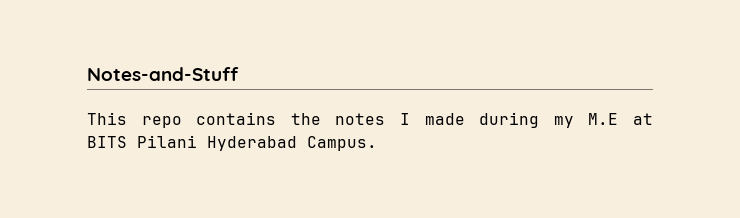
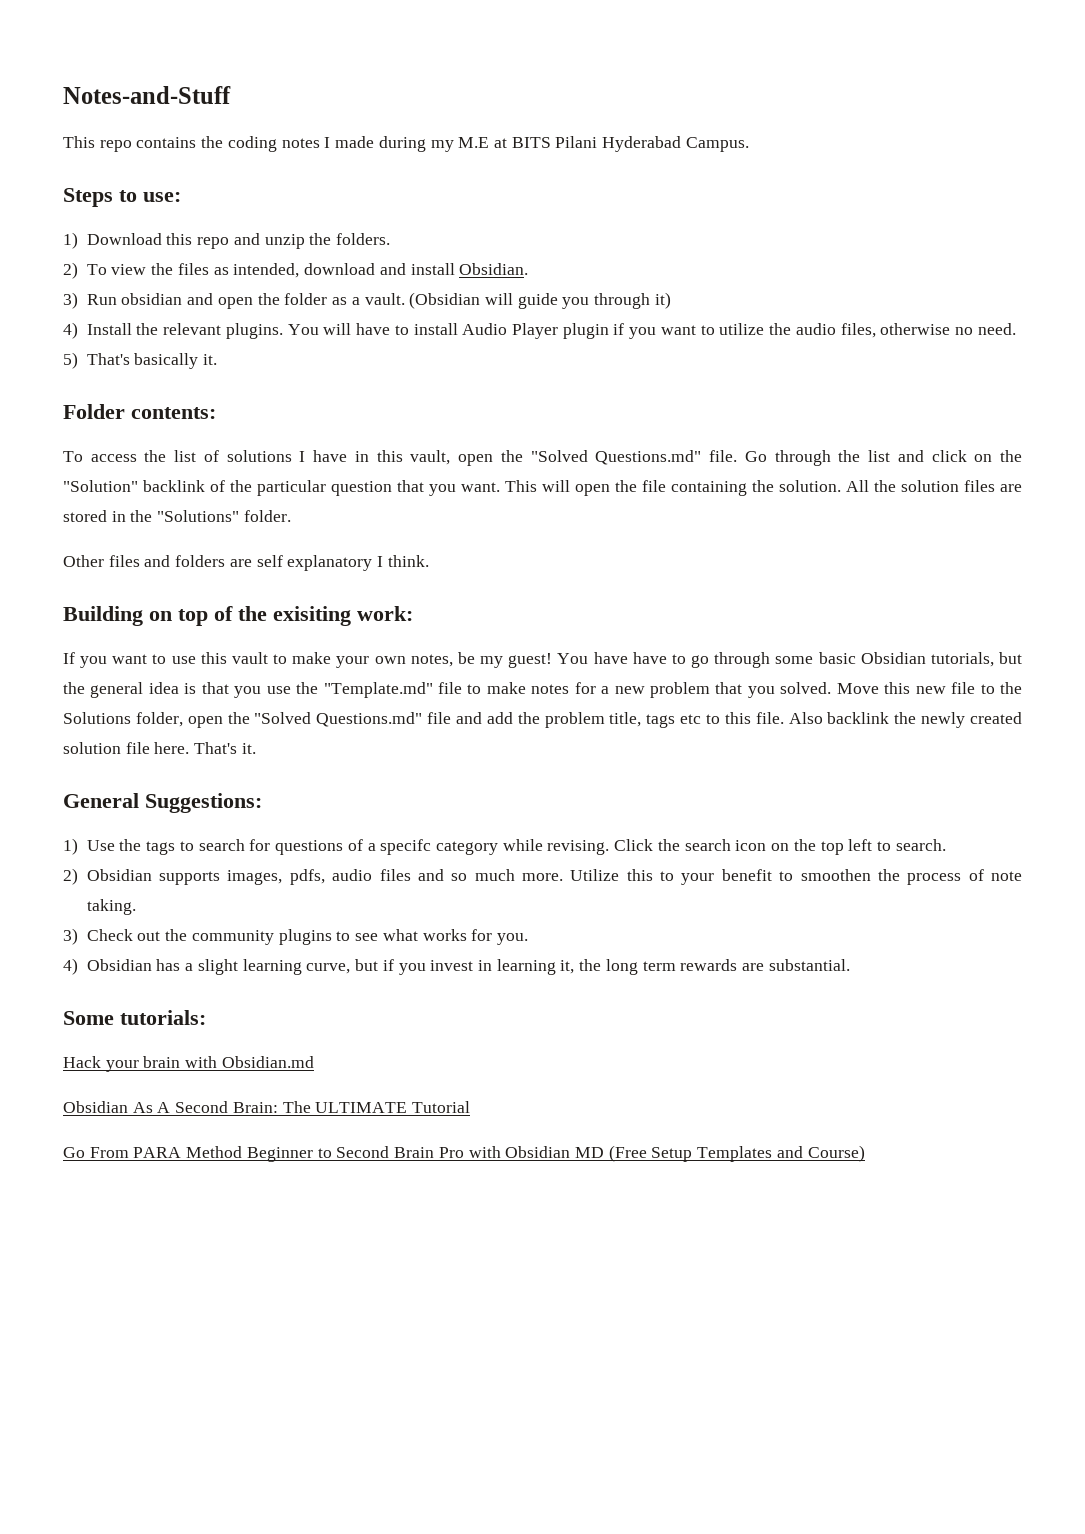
(321, 119) none -> [227,136,277,152] coding
(377, 143) none -> [63,188,181,207] [63,232,391,249] [63,262,529,279] [63,292,671,309] [63,322,1016,339] [63,352,218,369] [63,404,216,419] [63,450,1023,466] [63,480,1022,496] [63,510,291,522] [63,555,429,571] [63,606,413,626] [63,652,1022,668] [63,682,1023,698] [63,712,1023,728] [63,742,256,754] [63,793,262,813] [63,838,946,855] [63,868,1022,885] [86,899,136,915] [63,928,529,945] [63,958,850,975] [63,1010,206,1025] [63,1056,314,1072] [63,1101,471,1113] [63,1145,865,1162] // Steps to use: // 1) Download this repo and unzip the folders. // 2) To view the files as intended, download and install Obsidian. // 3) Run obsidian and open the folder as a vault. (Obsidian will guide you through it) // 4) Install the relevant plugins. You will have to install Audio Player plugin if you want to utilize the audio files, otherwise no need. // 5) That's basically it. // Folder contents: // To access the list of solutions I have in this vault, open the "Solved Questions.md" file. Go through the list and click on the "Solution" backlink of the particular question that you want. This will open the file containing the solution. All the solution files are stored in the "Solutions" folder. // Other files and folders are self explanatory I think. // Building on top of the exisiting work: // If you want to use this vault to make your own notes, be my guest! You have have to go through some basic Obsidian tutorials, but the general idea is that you use the "Template.md" file to make notes for a new problem that you solved. Move this new file to the Solutions folder, open the "Solved Questions.md" file and add the problem title, tags etc to this file. Also backlink the newly created solution file here. That's it. // General Suggestions: // 1) Use the tags to search for questions of a specifc category while revising. Click the search icon on the top left to search. // 2) Obsidian supports images, pdfs, audio files and so much more. Utilize this to your benefit to smoothen the process of note taking. // 3) Check out the community plugins to see what works for you. // 4) Obsidian has a slight learning curve, but if you invest in learning it, the long term rewards are substantial. // Some tutorials: // Hack your brain with Obsidian.md // Obsidian As A Second Brain: The ULTIMATE Tutorial // Go From PARA Method Beginner to Second Brain Pro with Obsidian MD (Free Setup Templates and Course)

